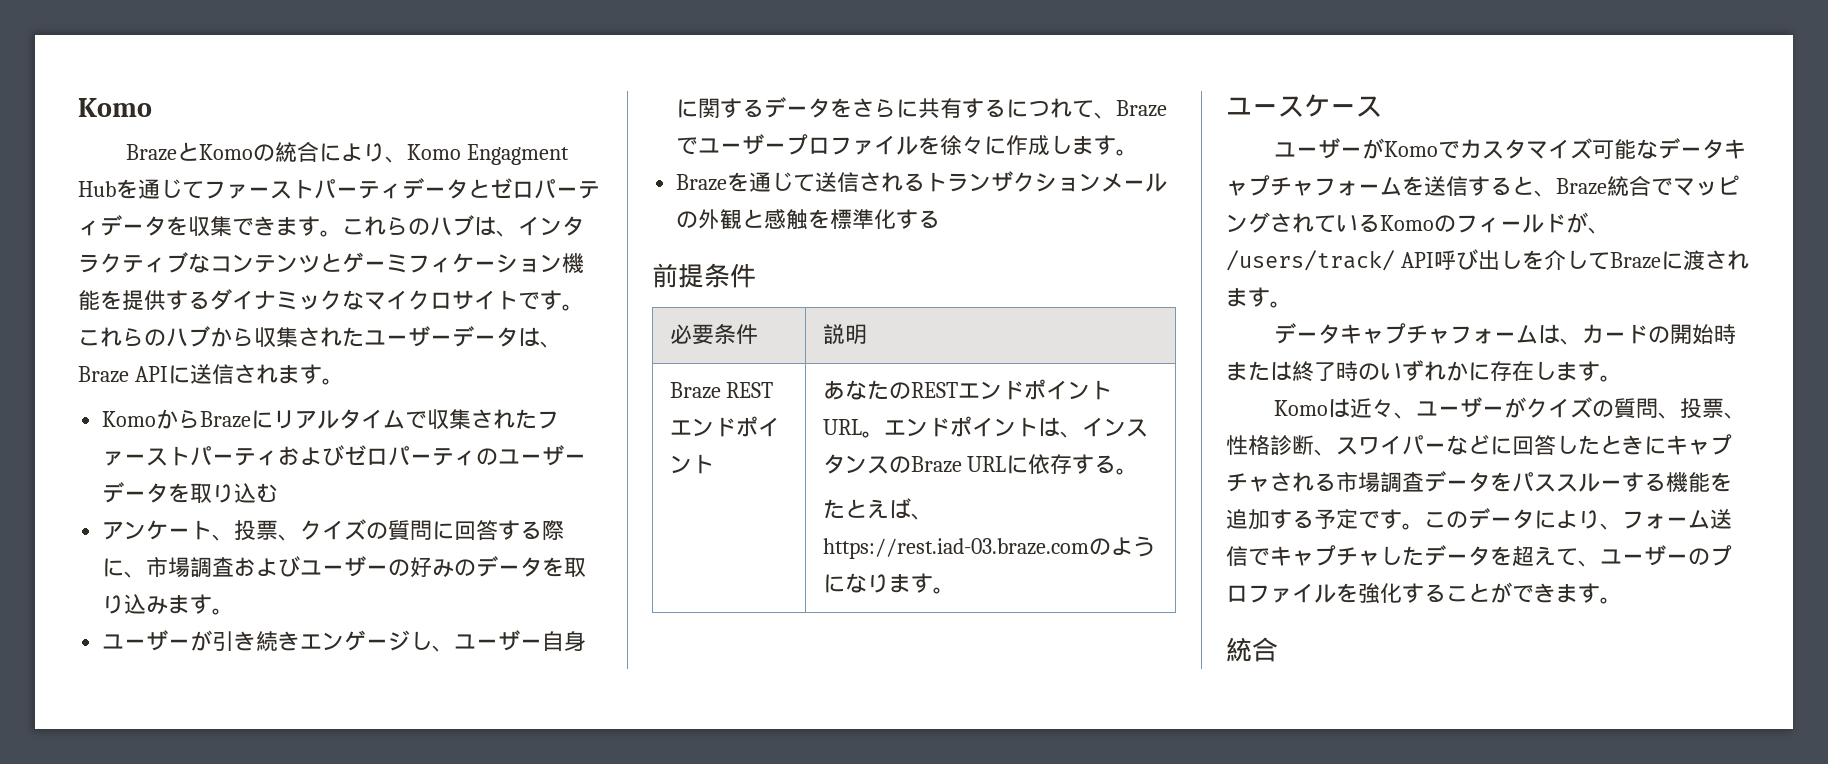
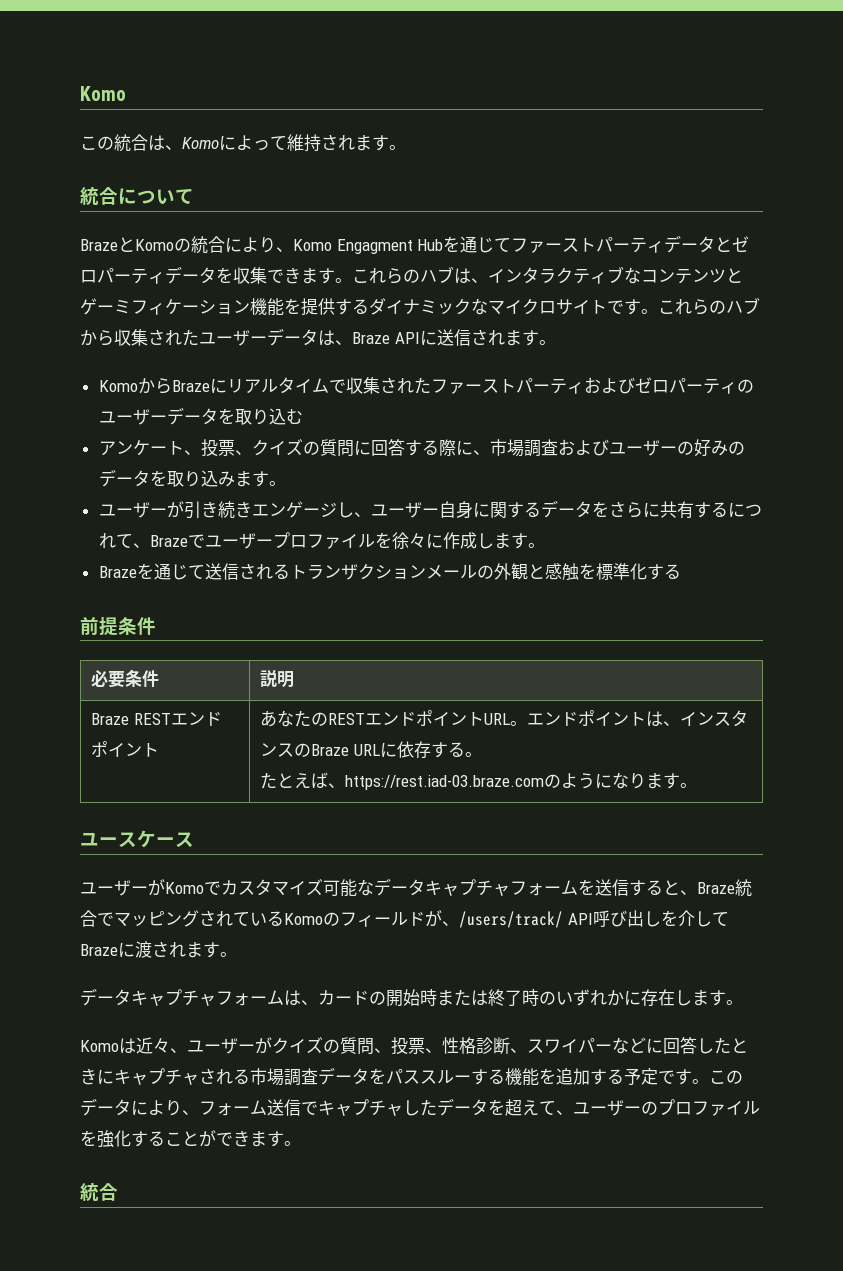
[78,98,152,117] Komo -> [80,86,126,101] [80,134,406,152] [80,187,194,206] Komo // この統合は、Komoによって維持されます。 // 統合について

